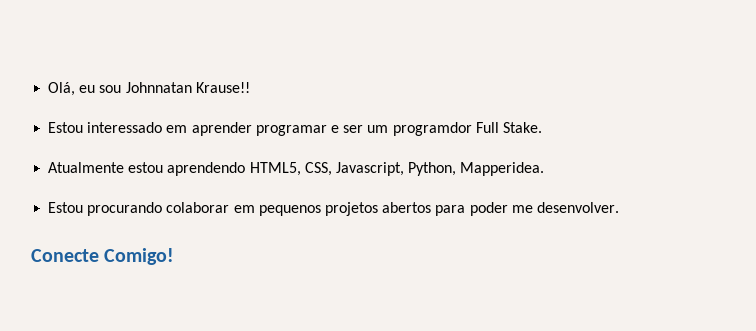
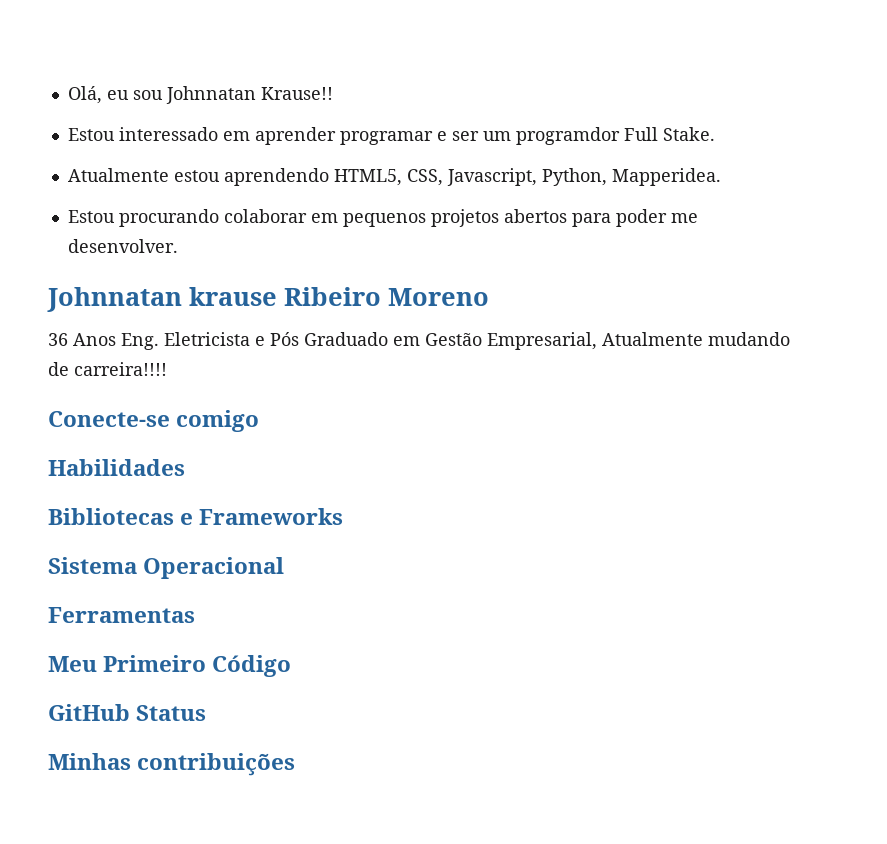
[31,248,175,265] Conecte Comigo! -> [47,287,489,312] [48,332,790,350] [48,362,167,376] [48,410,260,432] [48,459,185,476] [48,508,344,525] [48,557,285,579] [48,607,195,623] [48,655,292,677] [48,704,207,721] [48,753,296,776] Johnnatan krause Ribeiro Moreno // 36 Anos Eng. Eletricista e Pós Graduado em Gestão Empresarial, Atualmente mudando de carreira!!!! // Conecte-se comigo // Habilidades // Bibliotecas e Frameworks // Sistema Operacional // Ferramentas // Meu Primeiro Código // GitHub Status // Minhas contribuições

